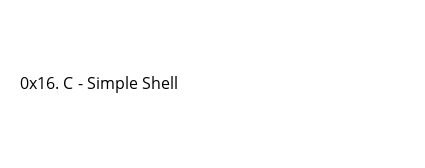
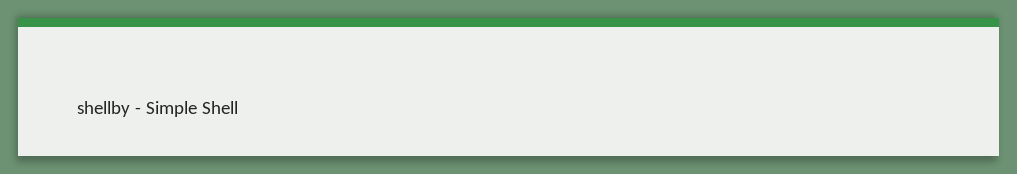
[20,77,74,89] 0x16. C -> [77,101,130,117] shellby

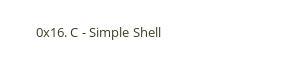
[77,101,130,117] shellby -> [36,28,79,37] 0x16. C

